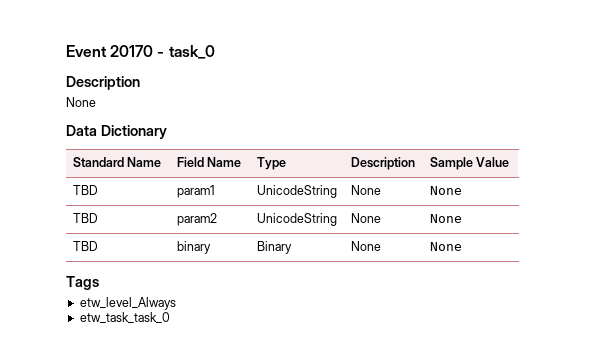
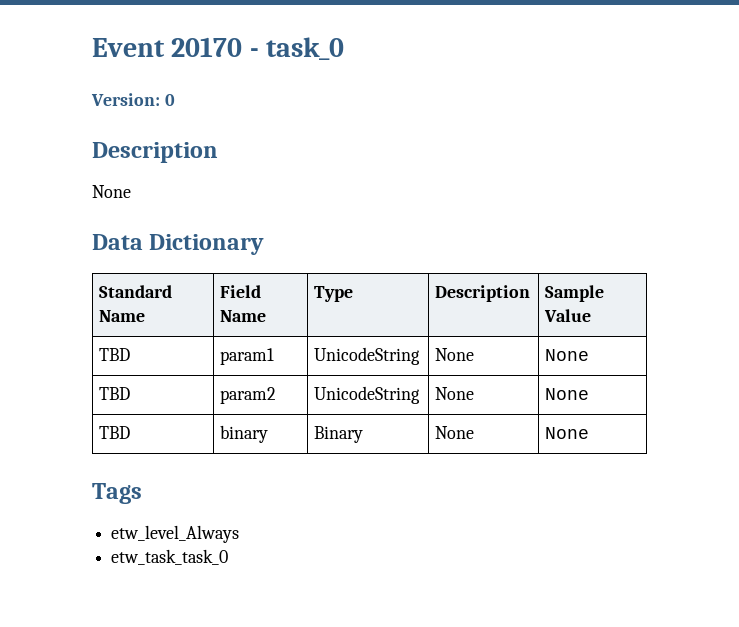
(215, 52) none -> [91,93,175,106] // Version: 0

